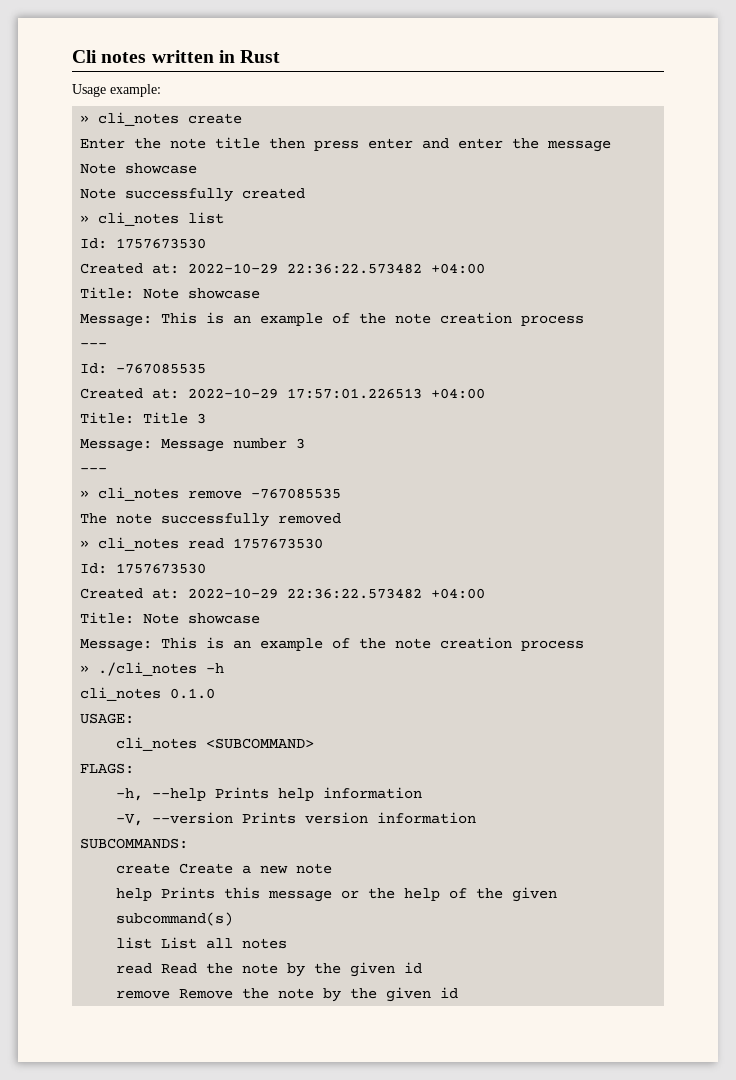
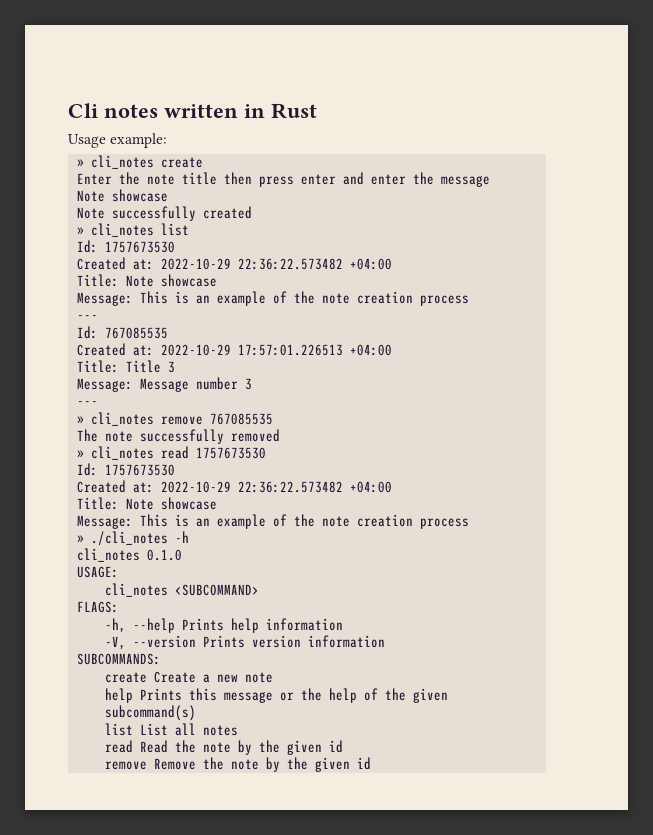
[116,363,207,374] -767085535 -> [105,327,169,339] 767085535
[251,488,342,499] -767085535 -> [210,413,274,425] 767085535

